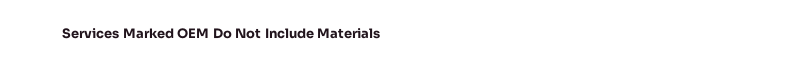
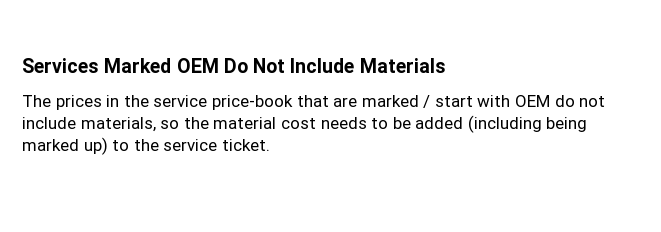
(381, 33) none -> [22,95,606,110] [22,115,588,133] [22,137,270,155] // The prices in the service price-book that are marked / start with OEM do not include materials, so the material cost needs to be added (including being marked up) to the service ticket.

